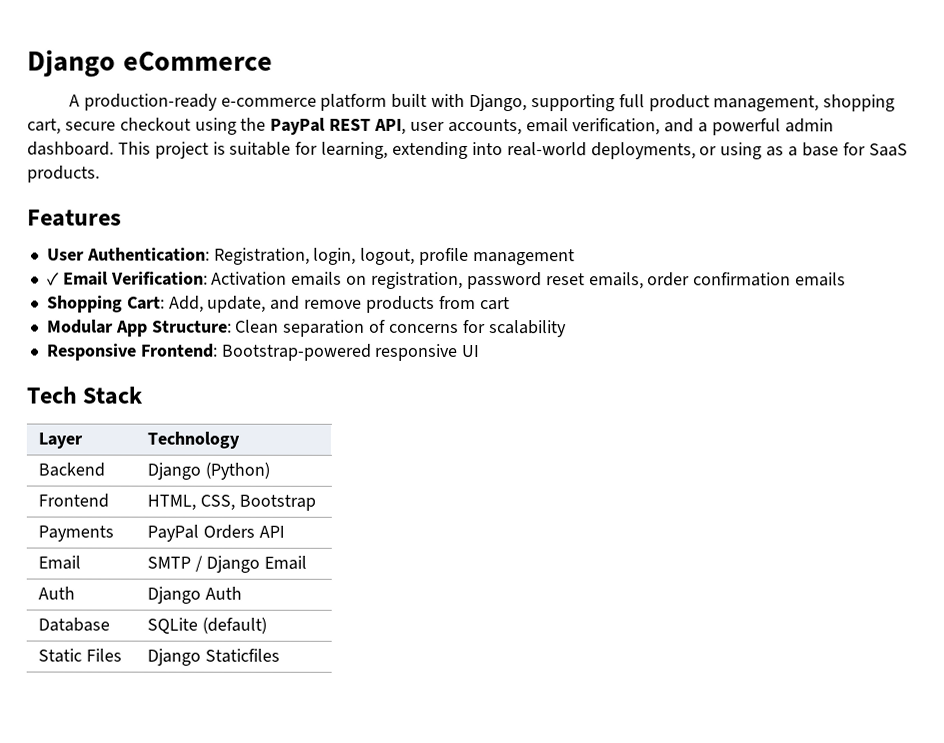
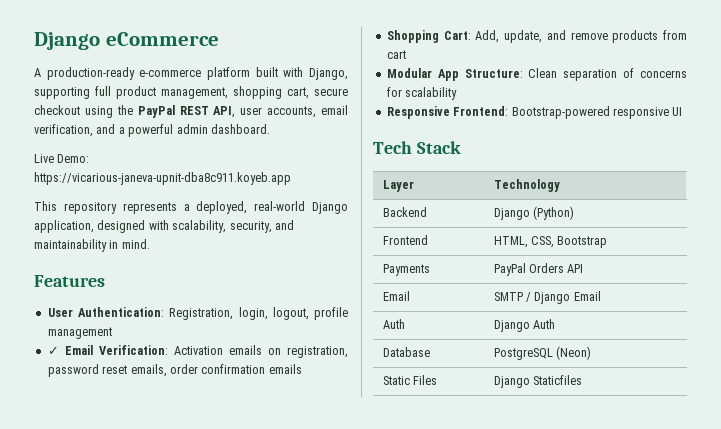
[117,141,908,160] [27,165,100,183] This project is suitable for learning, extending into real-world deployments, or using as a base for SaaS products. -> [34,154,90,163] [34,172,291,185] [34,201,349,214] [34,220,294,233] [34,239,150,252] // Live Demo: https://vicarious-janeva-upnit-dba8c911.koyeb.app // This repository represents a deployed, real-world Django application, designed with scalability, security, and maintainability in mind.
[146,616,267,634] SQLite (default) -> [493,346,591,360] PostgreSQL (Neon)

